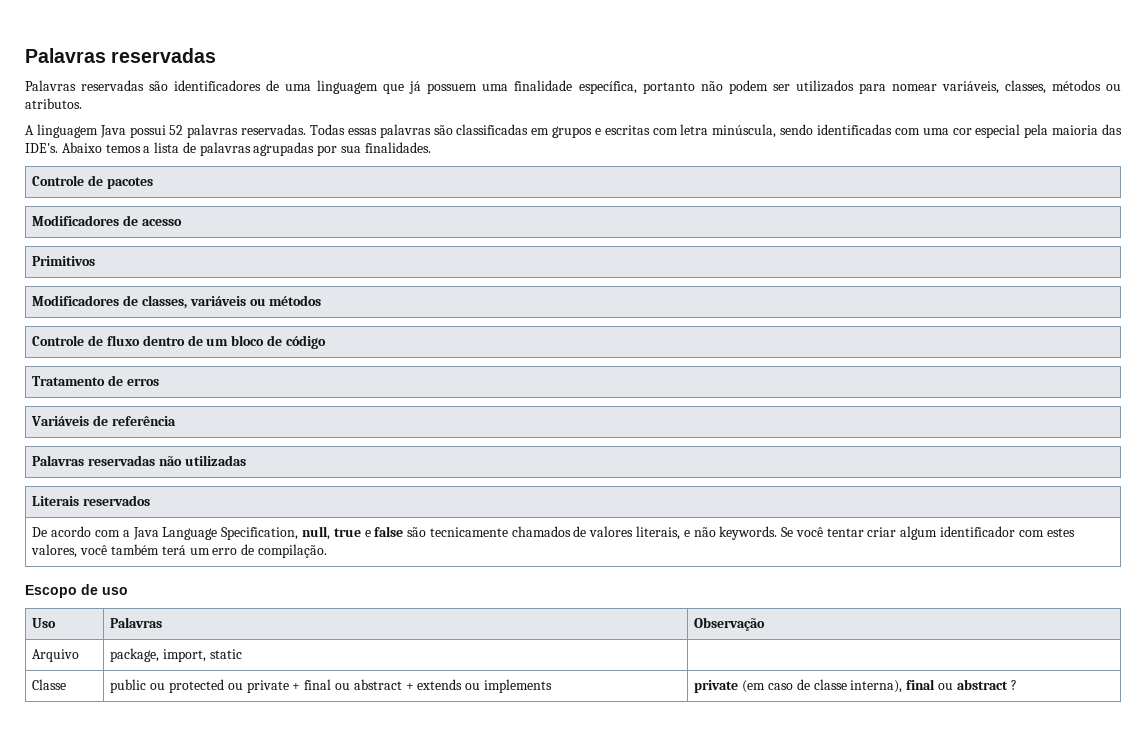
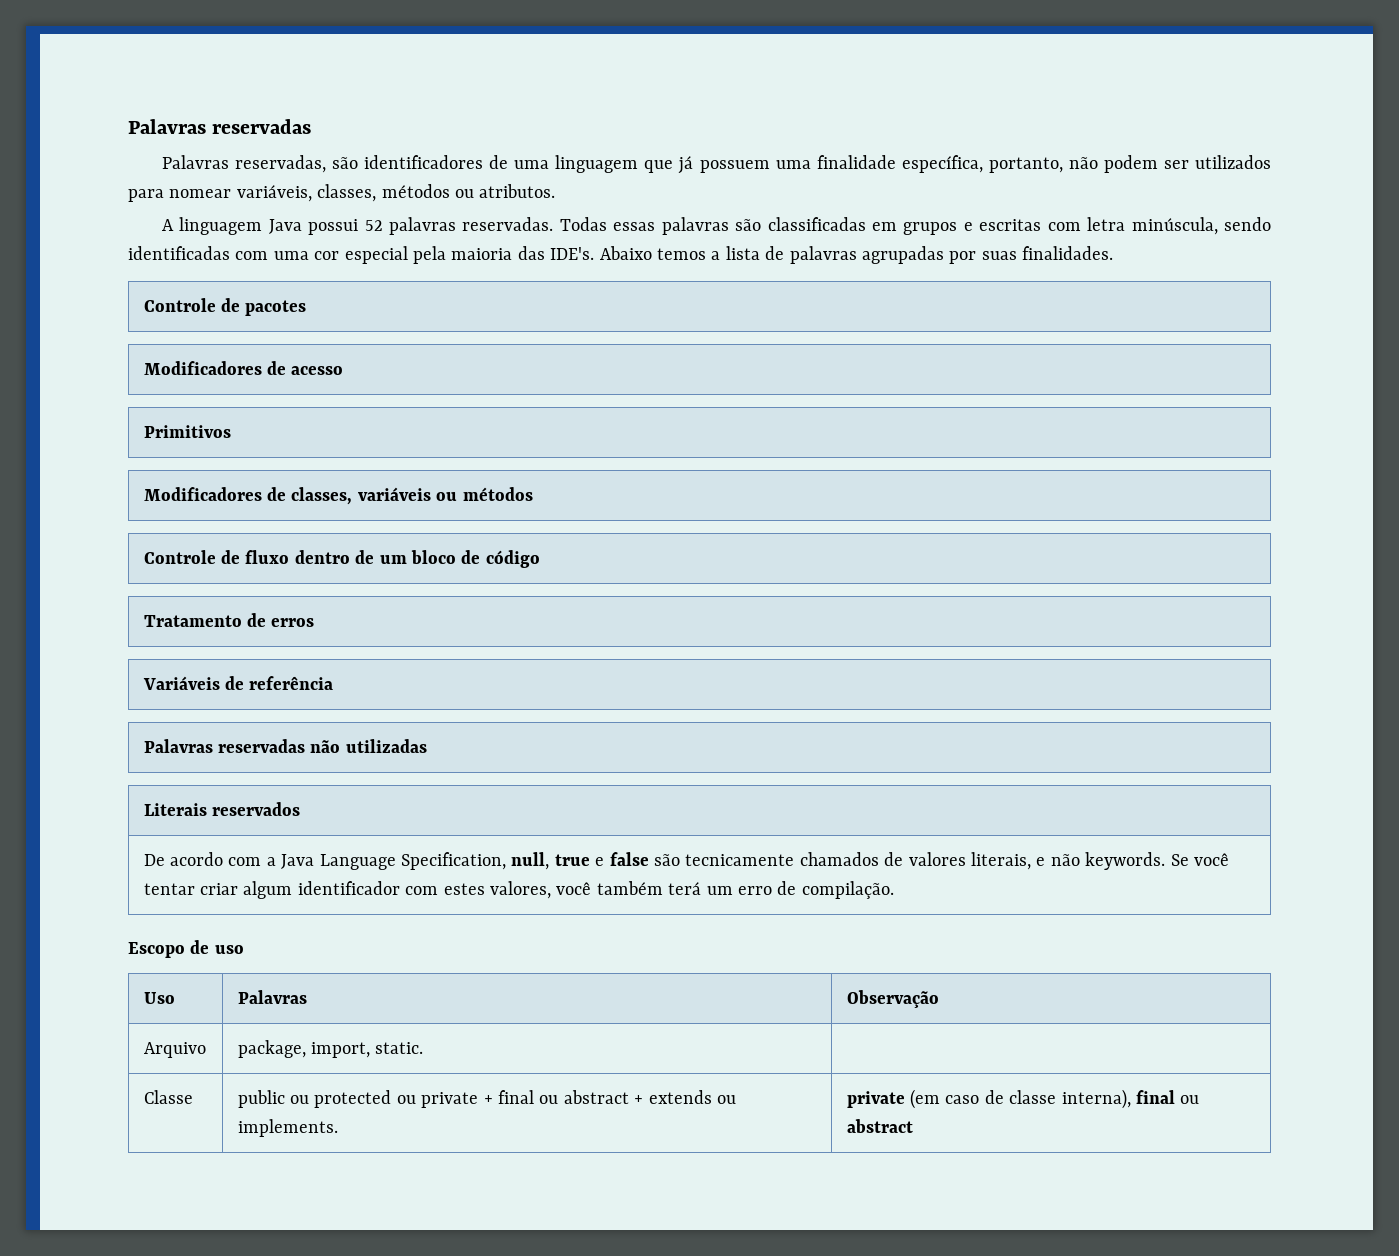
[81,80,145,91] reservadas -> [235,155,327,173] reservadas,
[642,82,695,94] portanto -> [988,157,1063,173] portanto,
[341,146,362,153] sua -> [981,251,1017,260] suas
[210,649,243,659] static -> [375,1042,424,1054] static.
[483,679,552,693] implements -> [237,1119,338,1137] implements.
[1010,680,1017,690] ? -> (913, 1126) none

